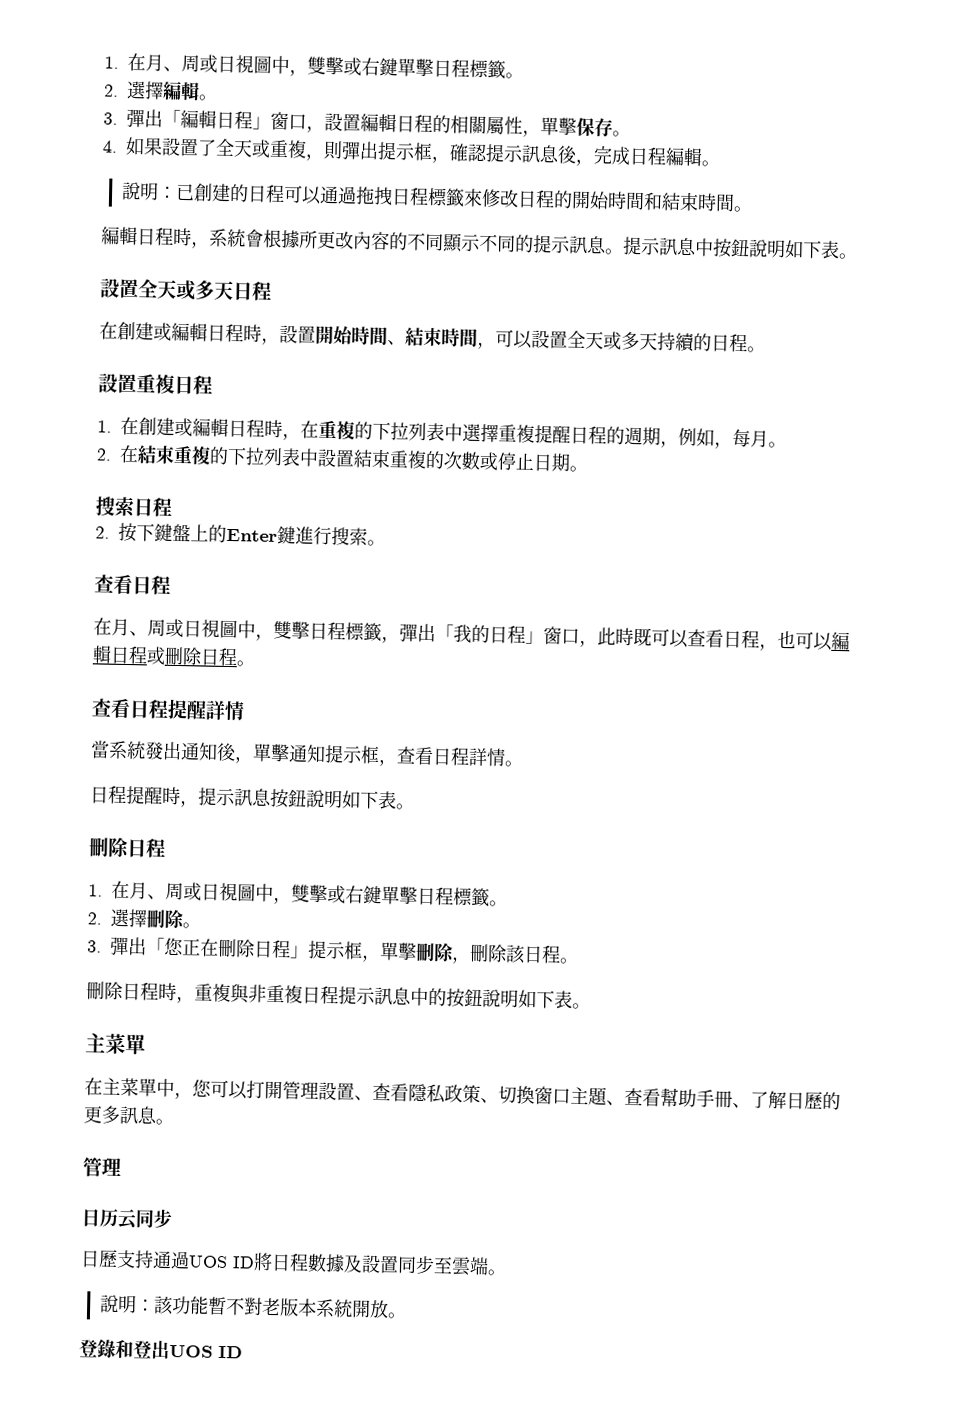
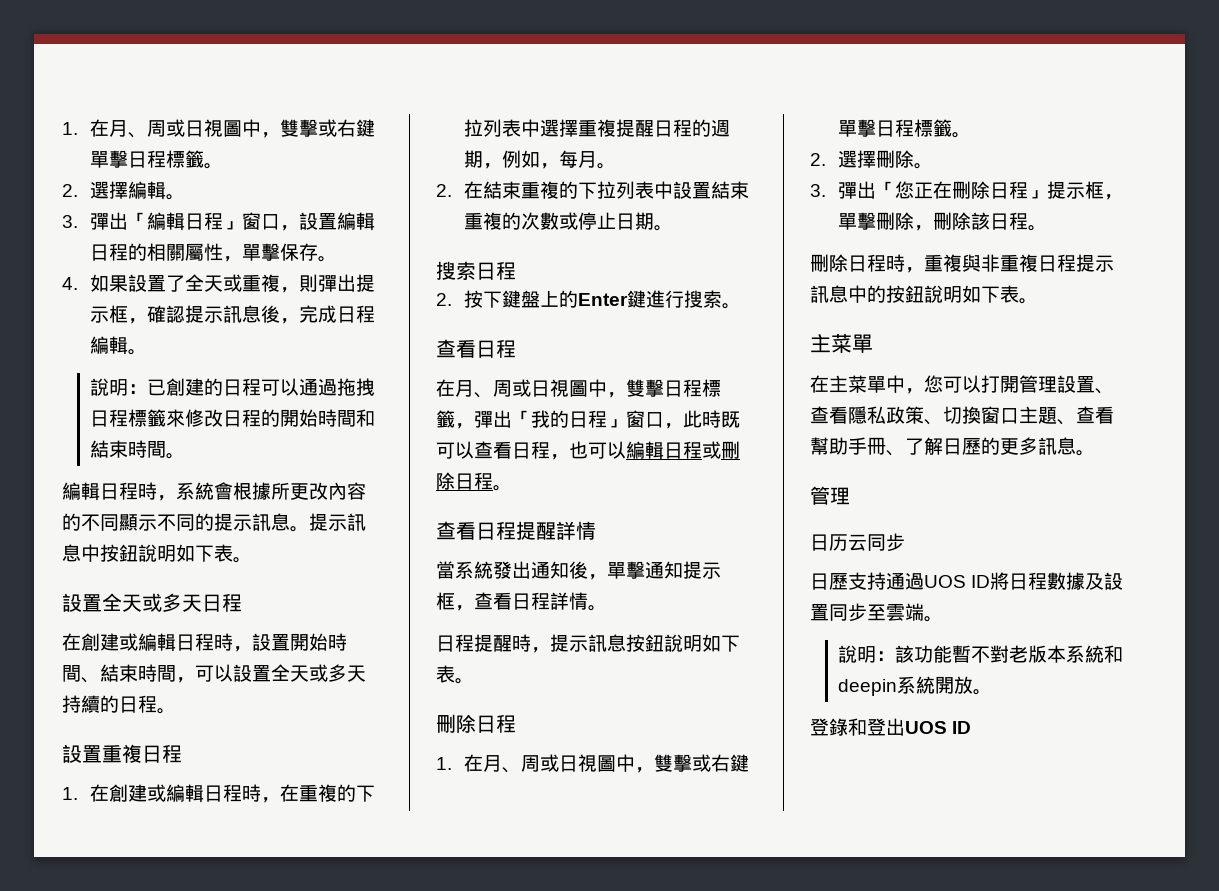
(353, 1308) none -> [1104,645,1124,663] [838,676,936,696] 和deepin系統

